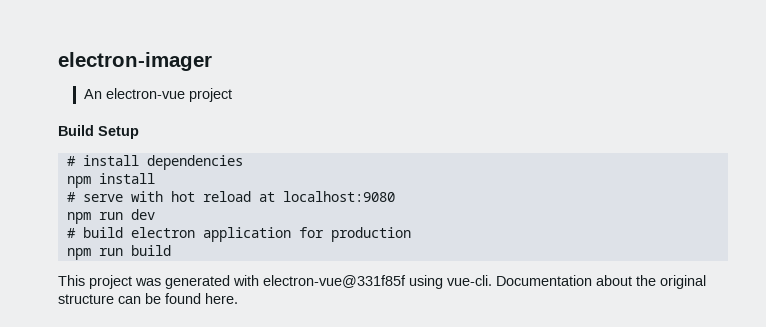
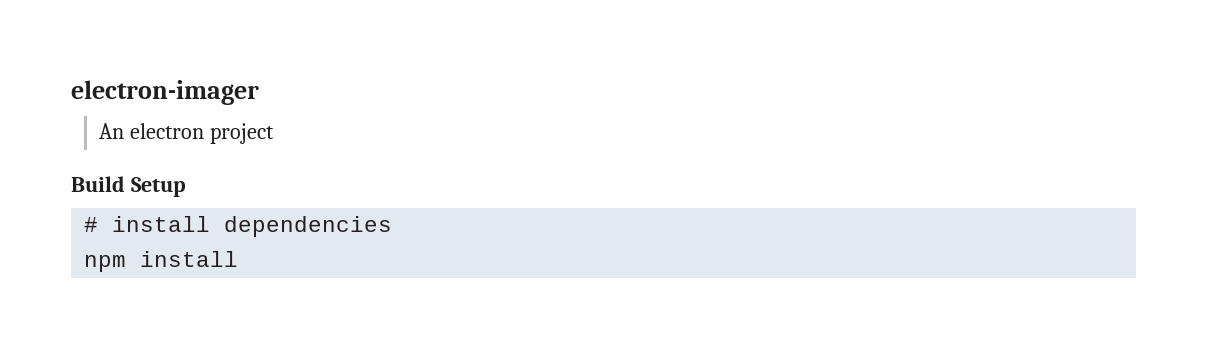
[105,88,185,99] electron-vue -> [130,123,205,139] electron
[66,191,395,202] [66,209,155,224] [66,227,411,242] [66,245,171,260] [58,275,706,289] [58,293,238,304] // # serve with hot reload at localhost:9080 // npm run dev // # build electron application for production // npm run build // This project was generated with electron-vue@331f85f using vue-cli. Documentation about the original structure can be found here. -> (239, 259) none

